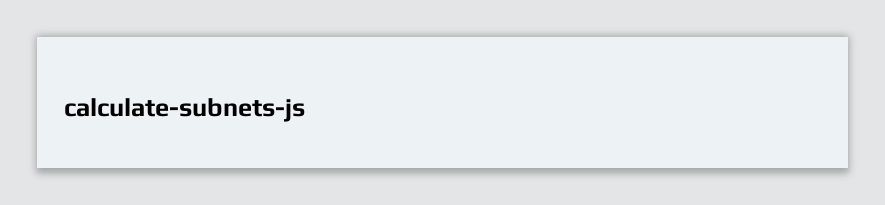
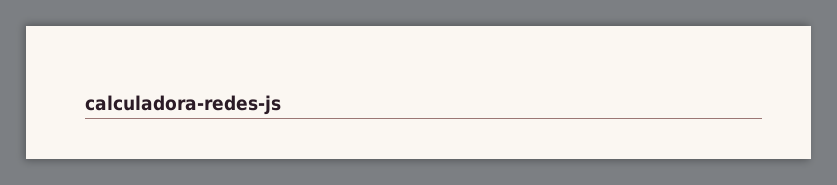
[64,98,305,122] calculate-subnets-js -> [85,95,281,115] calculadora-redes-js

